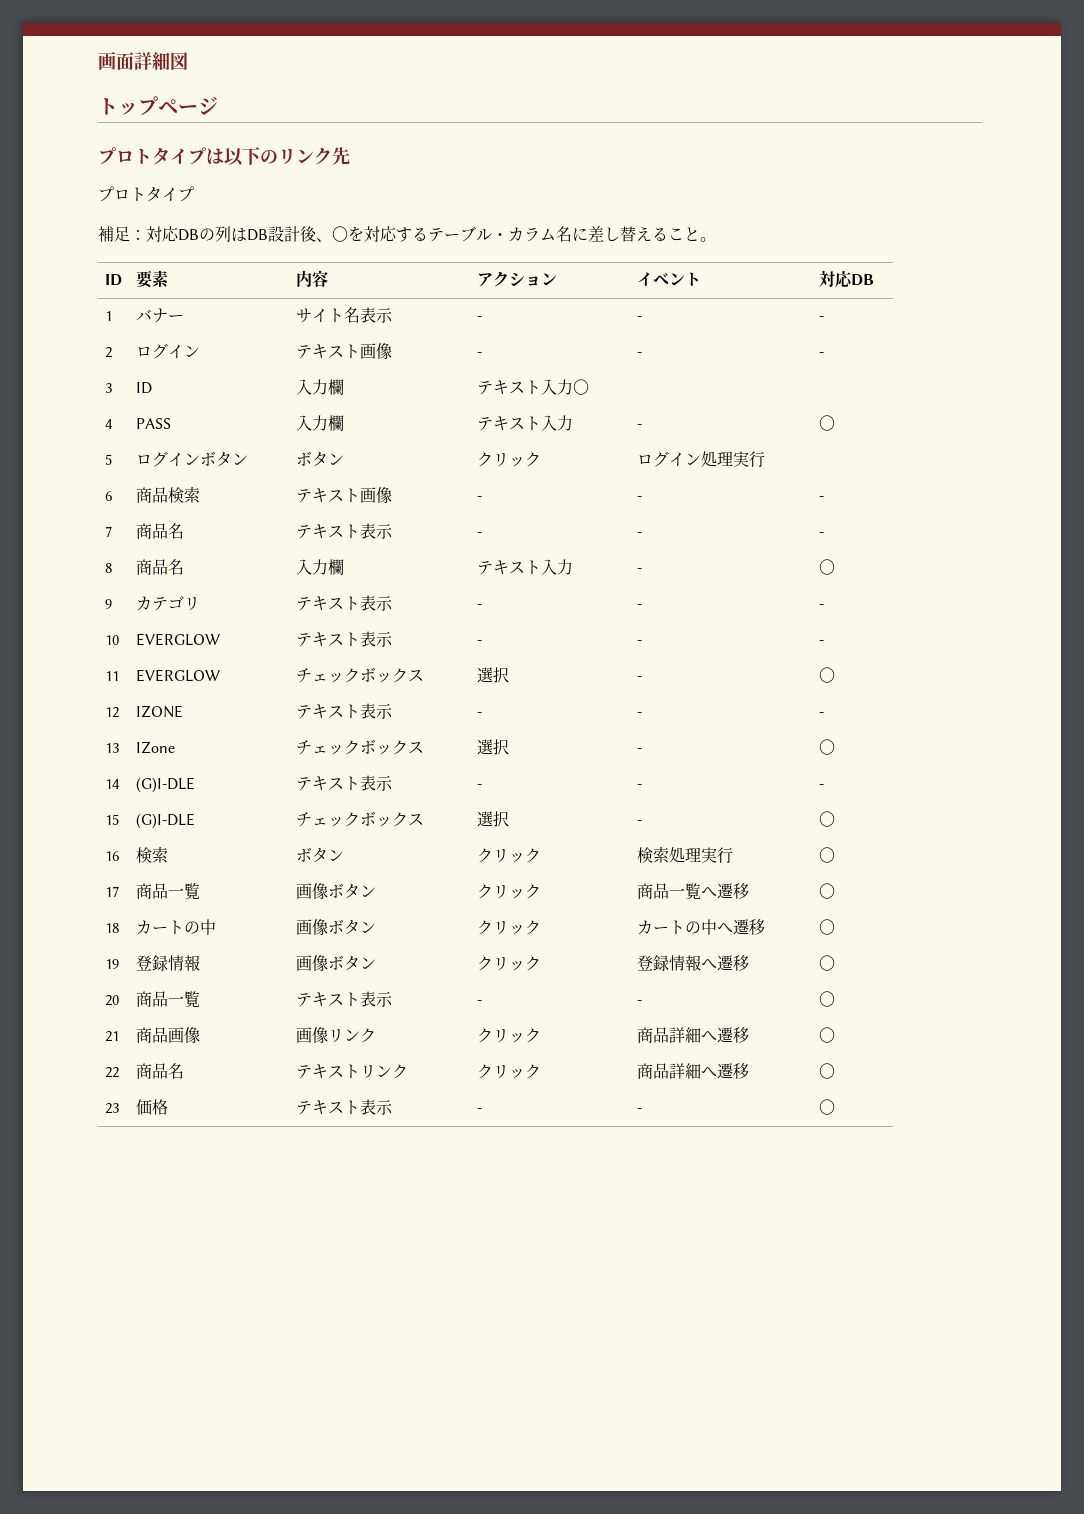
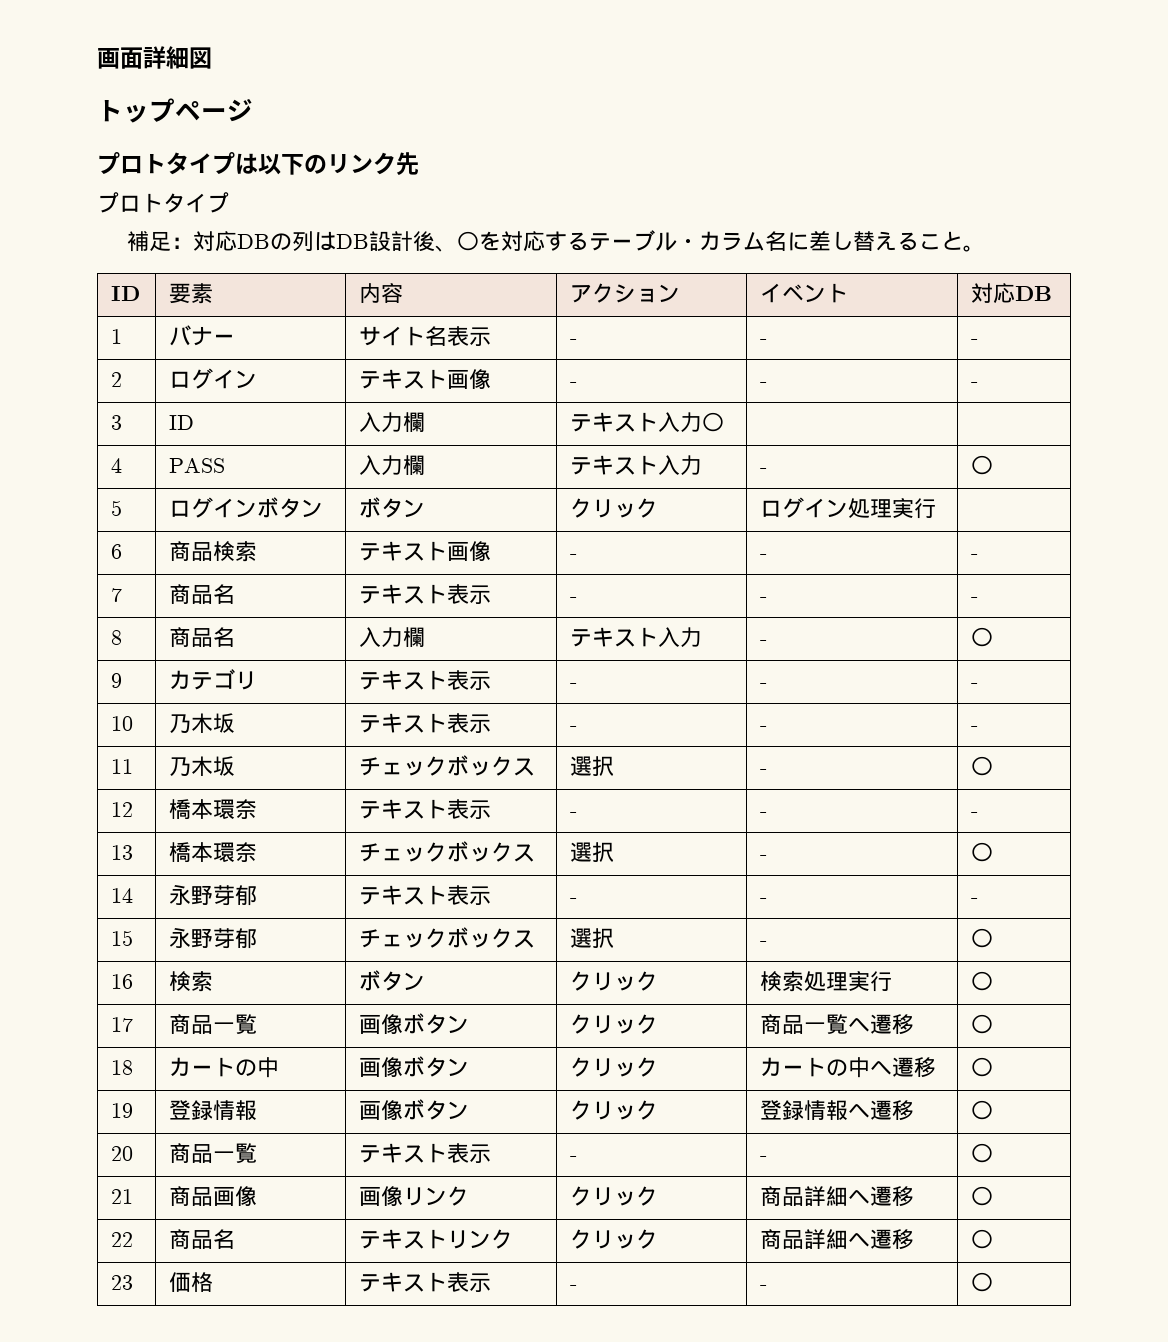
[135,633,220,646] EVERGLOW -> [169,713,236,733] 乃木坂
[135,669,220,682] EVERGLOW -> [169,756,236,776] 乃木坂
[135,705,183,718] IZONE -> [169,799,258,820] 橋本環奈
[135,741,175,754] IZone -> [169,842,258,863] 橋本環奈
[135,777,195,793] (G)I-DLE -> [169,885,258,906] 永野芽郁
[135,813,195,829] (G)I-DLE -> [169,928,258,949] 永野芽郁

